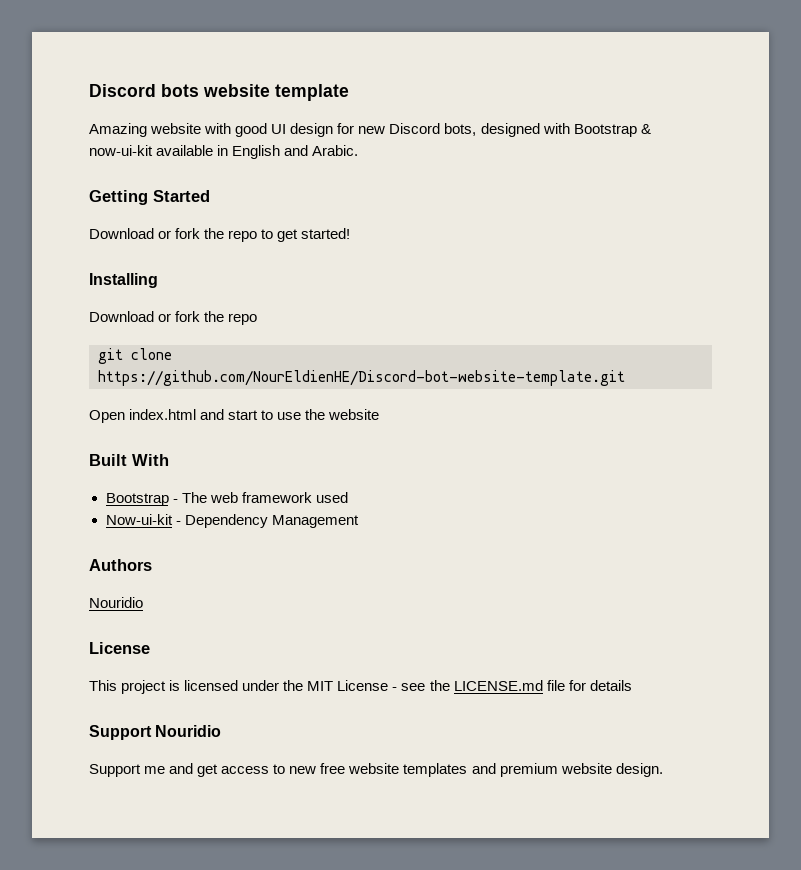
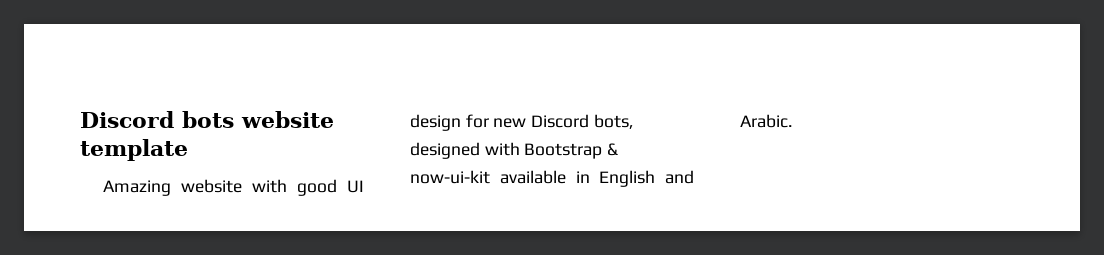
[89,190,210,205] [89,228,351,242] [89,273,158,288] [89,311,258,325] [98,348,172,364] [98,370,625,386] [89,409,380,423] [89,454,169,466] [105,492,348,506] [105,514,359,528] [89,559,152,571] [89,597,143,608] [89,642,150,654] [89,680,632,694] [89,725,222,740] [89,763,663,777] // Getting Started // Download or fork the repo to get started! // Installing // Download or fork the repo // git clone https://github.com/NourEldienHE/Discord-bot-website-template.git // Open index.html and start to use the website // Built With // Bootstrap - The web framework used // Now-ui-kit - Dependency Management // Authors // Nouridio // License // This project is licensed under the MIT License - see the LICENSE.md file for details // Support Nouridio // Support me and get access to new free website templates and premium website design. -> (792, 121) none

